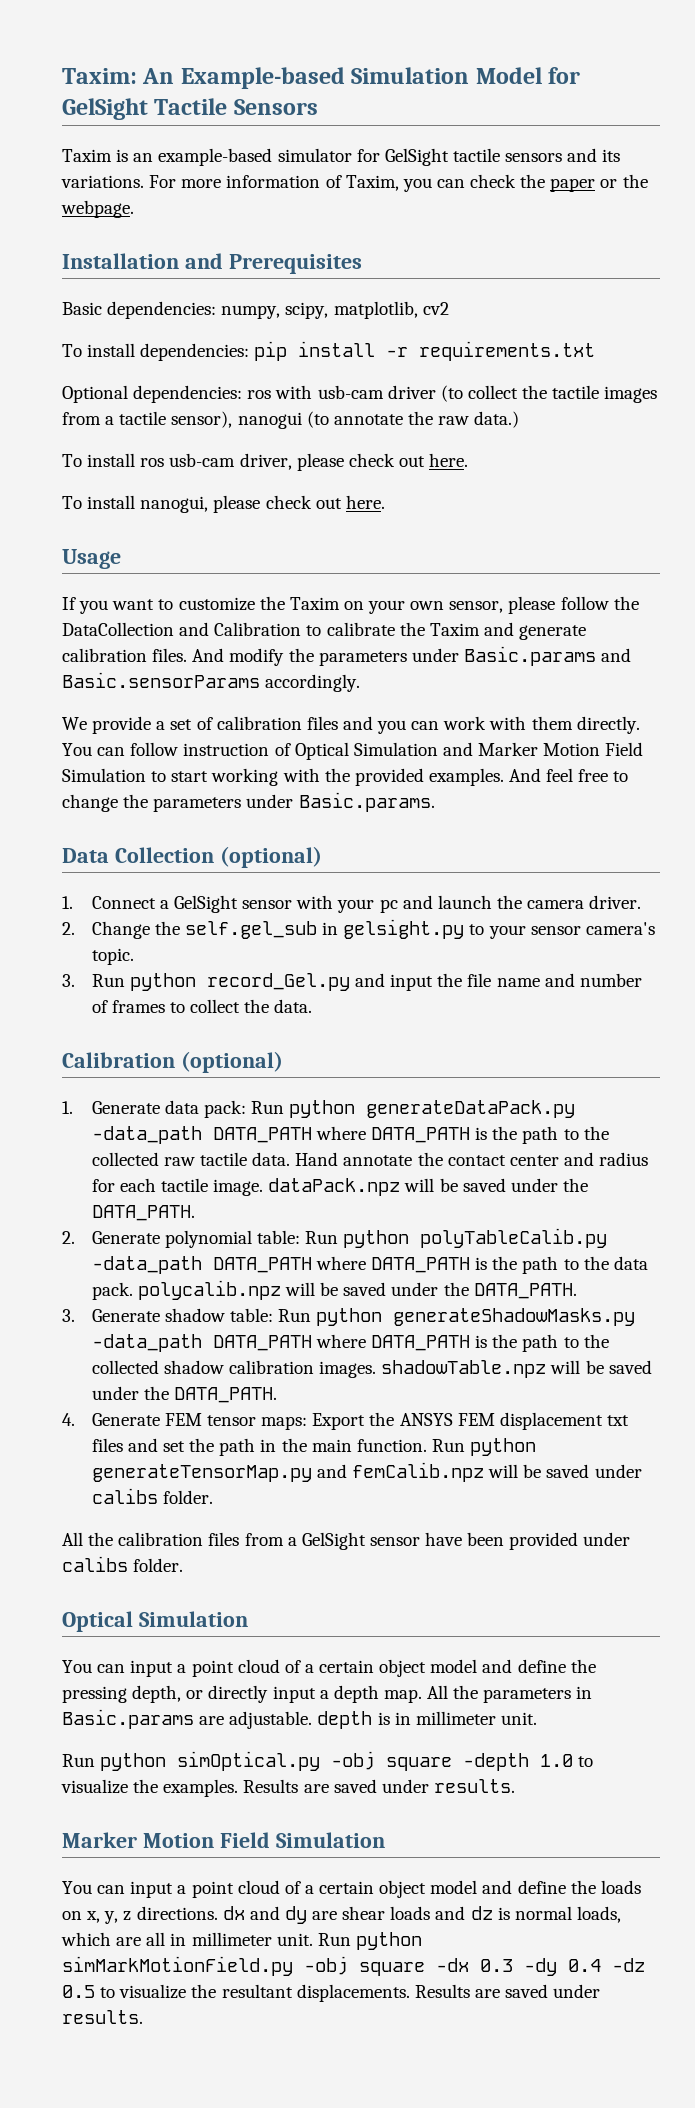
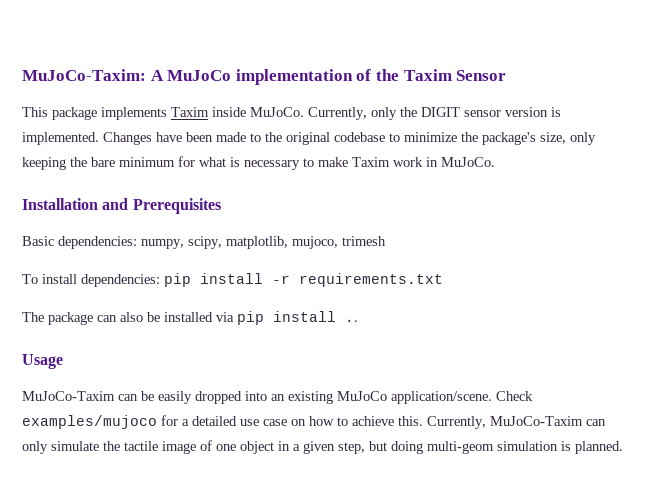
[62,67,581,89] [62,98,318,120] [62,148,621,166] [61,174,648,192] [61,200,134,218] Taxim: An Example-based Simulation Model for GelSight Tactile Sensors // Taxim is an example-based simulator for GelSight tactile sensors and its variations. For more information of Taxim, you can check the paper or the webpage. -> [22,69,507,85] [22,107,561,120] [22,132,596,145] [22,156,495,170] MuJoCo-Taxim: A MuJoCo implementation of the Taxim Sensor // This package implements Taxim inside MuJoCo. Currently, only the DIGIT sensor version is implemented. Changes have been made to the original codebase to minimize the package's size, only keeping the bare minimum for what is necessary to make Taxim work in MuJoCo.
[422,302,449,315] cv2 -> [292,236,386,249] mujoco, trimesh
[62,385,658,403] [62,411,520,429] [62,453,469,471] [62,495,385,513] [62,549,121,569] [62,596,639,614] [62,622,587,640] [62,646,632,666] [62,672,361,692] [62,716,640,734] [62,742,644,760] [62,768,629,786] [62,792,435,812] [62,846,322,868] [62,895,642,913] [62,919,655,939] [91,948,134,965] [62,973,642,991] [91,999,313,1013] [62,1051,283,1073] [62,1100,576,1118] [91,1126,609,1144] [91,1152,649,1166] [91,1178,588,1196] [91,1205,195,1221] [62,1228,608,1248] [91,1256,648,1274] [91,1280,577,1300] [62,1308,636,1326] [91,1334,609,1352] [91,1360,652,1378] [91,1386,278,1403] [62,1412,629,1430] [91,1438,537,1456] [91,1462,642,1482] [91,1488,213,1504] [62,1532,631,1550] [62,1556,184,1572] [62,1611,248,1632] [62,1659,596,1677] [62,1685,593,1703] [62,1709,537,1729] [62,1751,594,1771] [61,1779,515,1797] [62,1832,385,1848] [62,1880,641,1898] [62,1906,621,1924] [61,1932,422,1950] [62,1956,645,1976] [62,1984,601,2002] [62,2010,143,2024] Optional dependencies: ros with usb-cam driver (to collect the tactile images from a tactile sensor), nanogui (to annotate the raw data.) // To install ros usb-cam driver, please check out here. // To install nanogui, please check out here. // Usage // If you want to customize the Taxim on your own sensor, please follow the DataCollection and Calibration to calibrate the Taxim and generate calibration files. And modify the parameters under Basic.params and Basic.sensorParams accordingly. // We provide a set of calibration files and you can work with them directly. You can follow instruction of Optical Simulation and Marker Motion Field Simulation to start working with the provided examples. And feel free to change the parameters under Basic.params. // Data Collection (optional) // 1. Connect a GelSight sensor with your pc and launch the camera driver. // 2. Change the self.gel_sub in gelsight.py to your sensor camera's topic. // 3. Run python record_Gel.py and input the file name and number of frames to collect the data. // Calibration (optional) // 1. Generate data pack: Run python generateDataPack.py -data_path DATA_PATH where DATA_PATH is the path to the collected raw tactile data. Hand annotate the contact center and radius for each tactile image. dataPack.npz will be saved under the DATA_PATH. // 2. Generate polynomial table: Run python polyTableCalib.py -data_path DATA_PATH where DATA_PATH is the path to the data pack. polycalib.npz will be saved under the DATA_PATH. // 3. Generate shadow table: Run python generateShadowMasks.py -data_path DATA_PATH where DATA_PATH is the path to the collected shadow calibration images. shadowTable.npz will be saved under the DATA_PATH. // 4. Generate FEM tensor maps: Export the ANSYS FEM displacement txt files and set the path in the main function. Run python generateTensorMap.py and femCalib.npz will be saved under calibs folder. // All the calibration files from a GelSight sensor have been provided under calibs folder. // Optical Simulation // You can input a point cloud of a certain object model and define the pressing depth, or directly input a depth map. All the parameters in Basic.params are adjustable. depth is in millimeter unit. // Run python simOptical.py -obj square -depth 1.0 to visualize the examples. Results are saved under results. // Marker Motion Field Simulation // You can input a point cloud of a certain object model and define the loads on x, y, z directions. dx and dy are shear loads and dz is normal loads, which are all in millimeter unit. Run python simMarkMotionField.py -obj square -dx 0.3 -dy 0.4 -dz 0.5 to visualize the resultant displacements. Results are saved under results. -> [22,311,358,325] [22,354,63,369] [22,391,533,404] [22,415,606,429] [22,440,623,454] The package can also be installed via pip install .. // Usage // MuJoCo-Taxim can be easily dropped into an existing MuJoCo application/scene. Check examples/mujoco for a detailed use case on how to achieve this. Currently, MuJoCo-Taxim can only simulate the tactile image of one object in a given step, but doing multi-geom simulation is planned.

